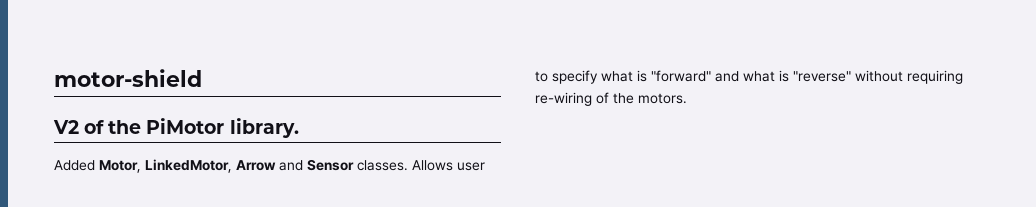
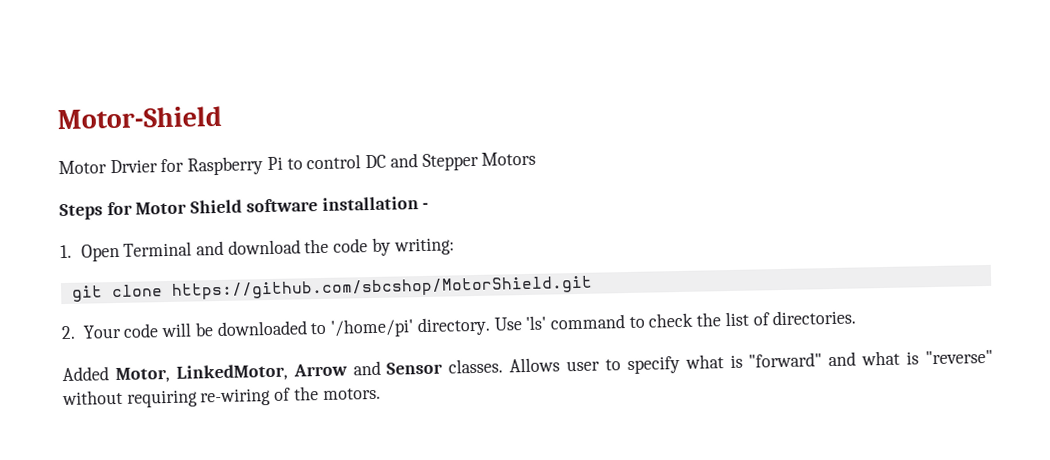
[54,69,202,87] [53,118,299,138] motor-shield // V2 of the PiMotor library. -> [57,105,222,130] [58,151,537,176] [59,196,430,221] [60,237,455,262] [71,275,593,302] [61,309,857,340] Motor-Shield // Motor Drvier for Raspberry Pi to control DC and Stepper Motors // Steps for Motor Shield software installation - // 1. Open Terminal and download the code by writing: // git clone https://github.com/sbcshop/MotorShield.git // 2. Your code will be downloaded to '/home/pi' directory. Use 'ls' command to check the list of directories.

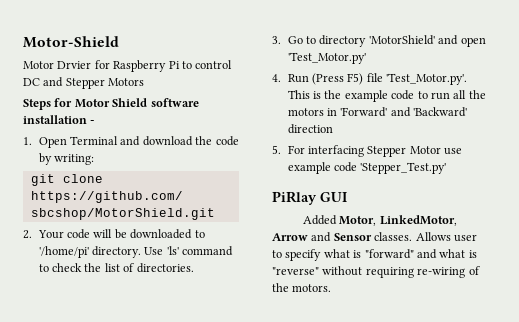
(857, 317) none -> [272,35,486,47] [287,52,366,64] [272,73,468,85] [287,90,486,102] [287,107,468,117] [287,124,333,134] [272,145,463,157] [287,162,447,174] [272,191,348,205] // 3. Go to directory 'MotorShield' and open 'Test_Motor.py' // 4. Run (Press F5) file 'Test_Motor.py'. This is the example code to run all the motors in 'Forward' and 'Backward' direction // 5. For interfacing Stepper Motor use example code 'Stepper_Test.py' // PiRlay GUI

